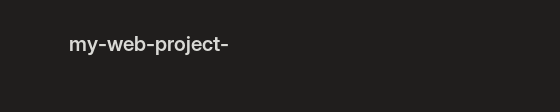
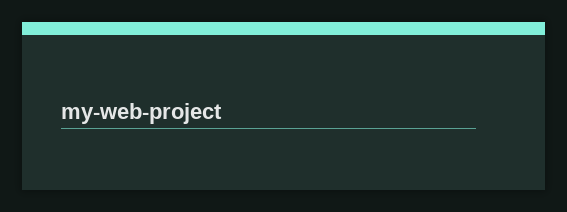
[69,36,229,56] my-web-project- -> [61,103,222,124] my-web-project

